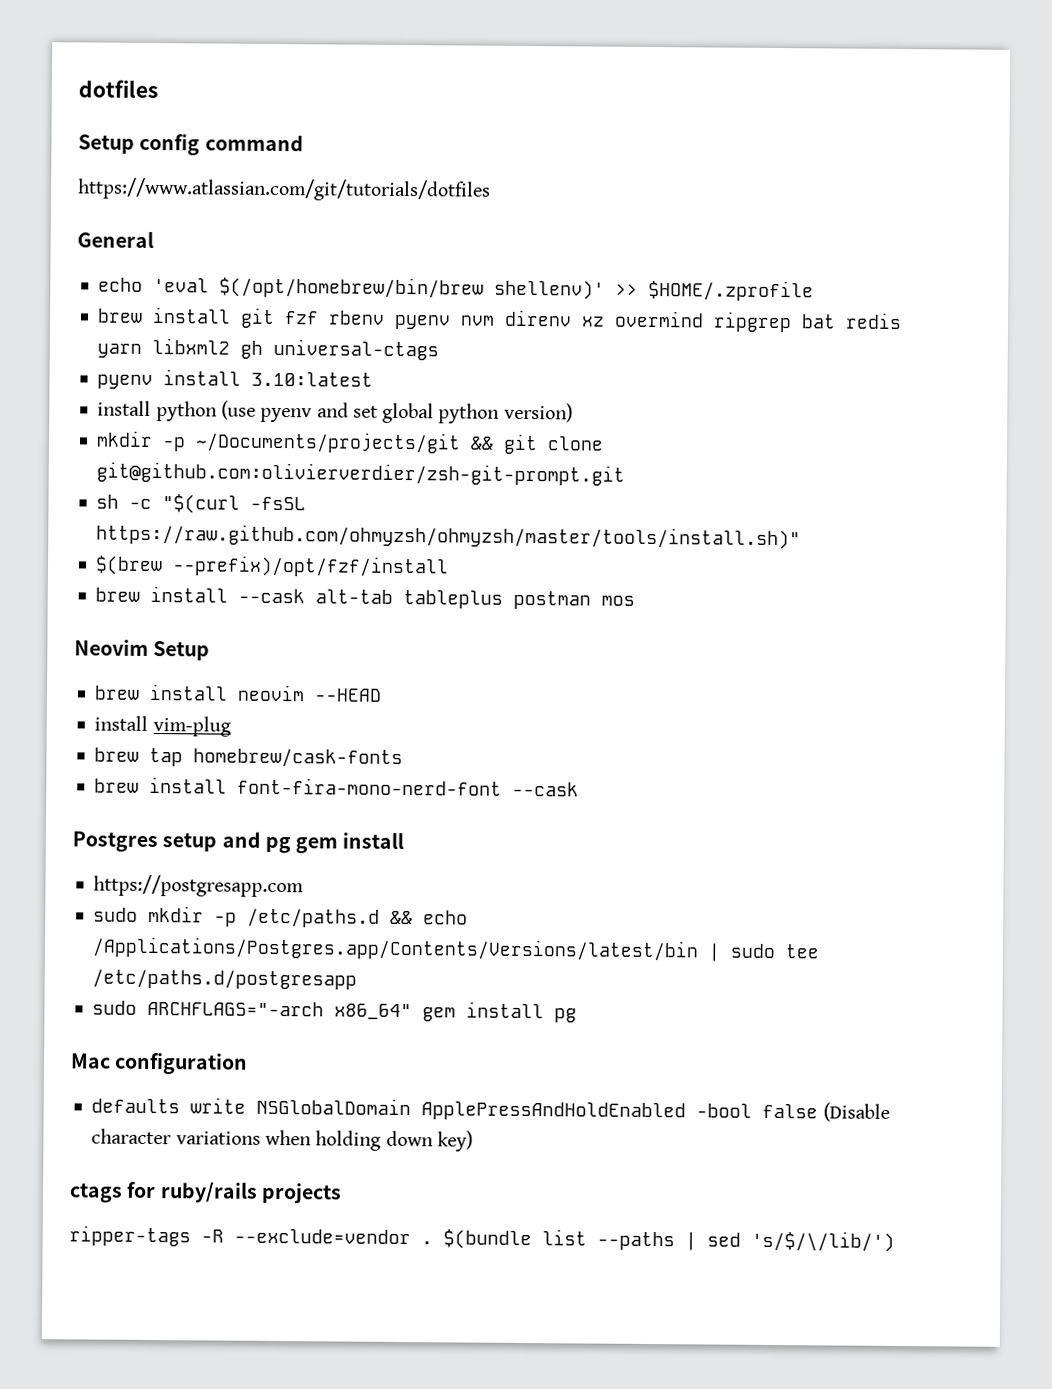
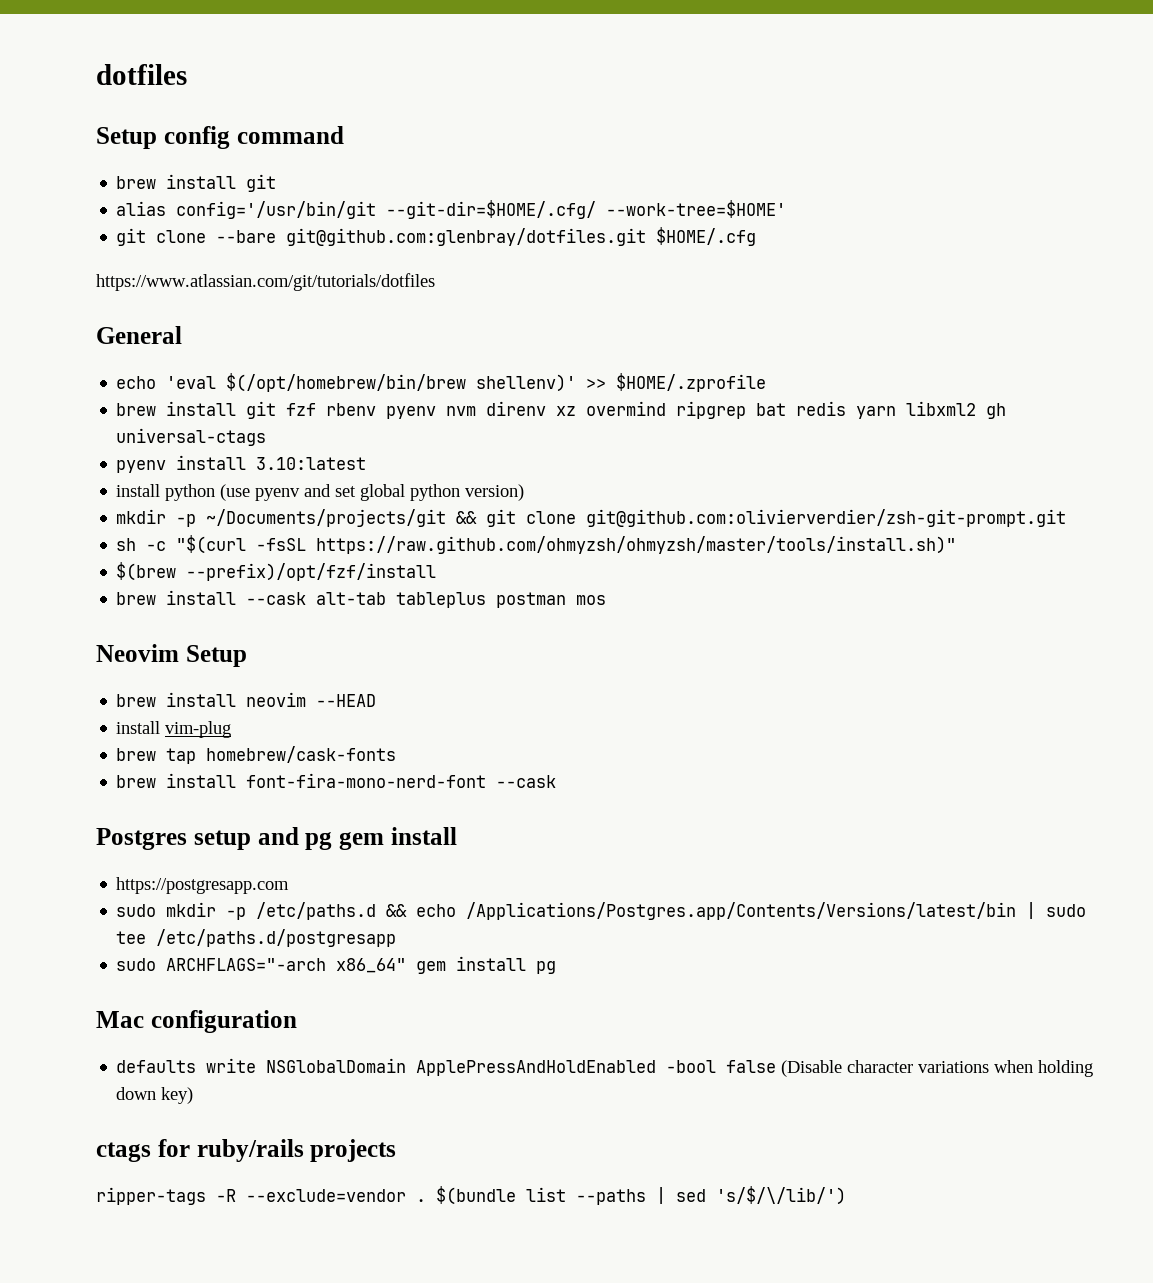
(304, 143) none -> [116,174,277,192] [116,200,787,219] [116,227,757,246] // brew install git // alias config='/usr/bin/git --git-dir=$HOME/.cfg/ --work-tree=$HOME' // git clone --bare git@github.com:glenbray/dotfiles.git $HOME/.cfg

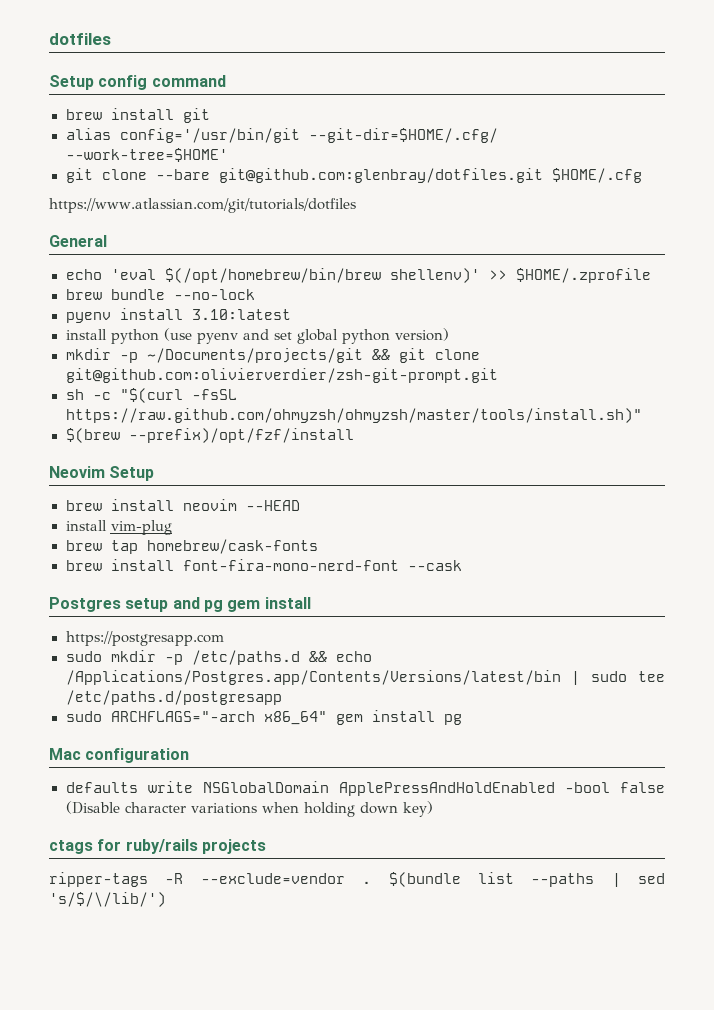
[166,401,1007,419] [116,428,267,446] install git fzf rbenv pyenv nvm direnv xz overmind ripgrep bat redis yarn libxml2 gh universal-ctags -> [110,289,255,300] bundle --no-lock
[116,590,607,608] // brew install --cask alt-tab tableplus postman mos -> (354, 435) none

